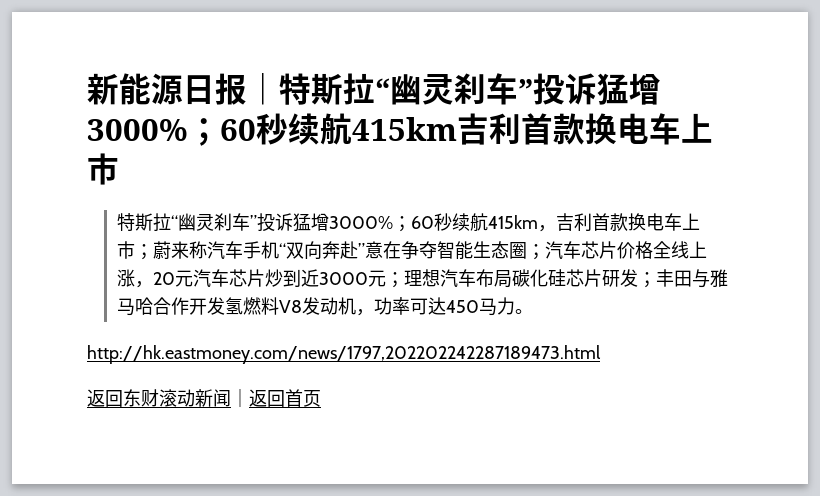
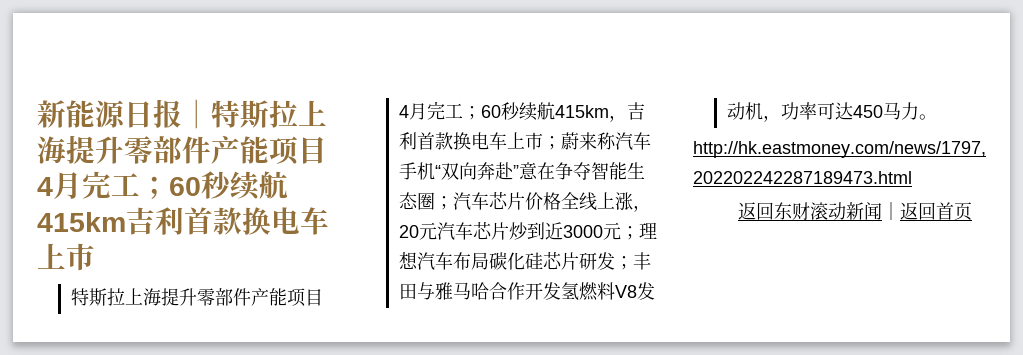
[375,73,661,105] [87,119,188,141] “幽灵刹车”投诉猛增3000% -> [298,100,327,126] [37,135,327,165] [37,171,140,199] 上海提升零部件产能项目4月完工
[170,213,393,232] “幽灵刹车”投诉猛增3000% -> [125,288,324,307] [399,101,464,120] 上海提升零部件产能项目4月完工

